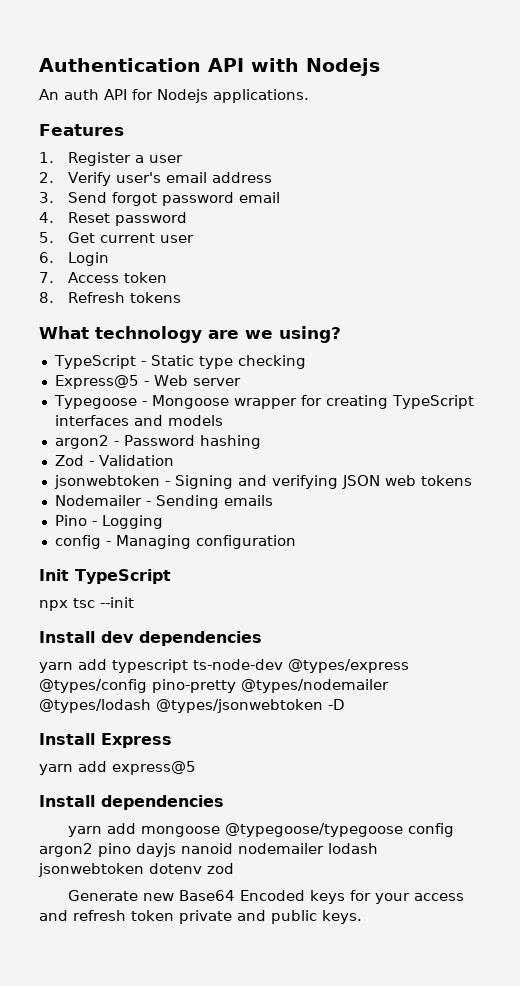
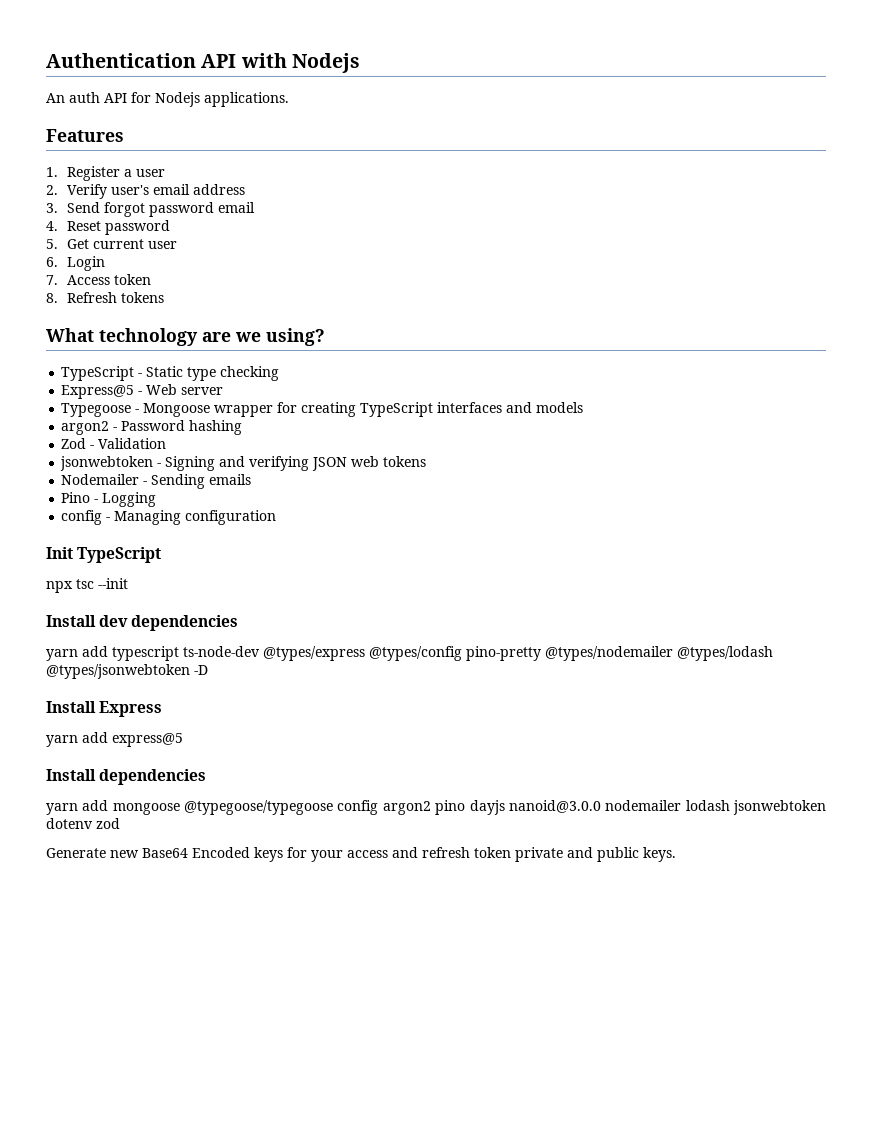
[181,843,233,854] nanoid -> [508,800,601,813] nanoid@3.0.0

